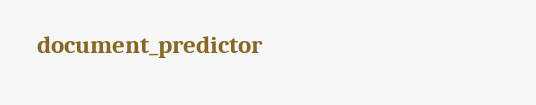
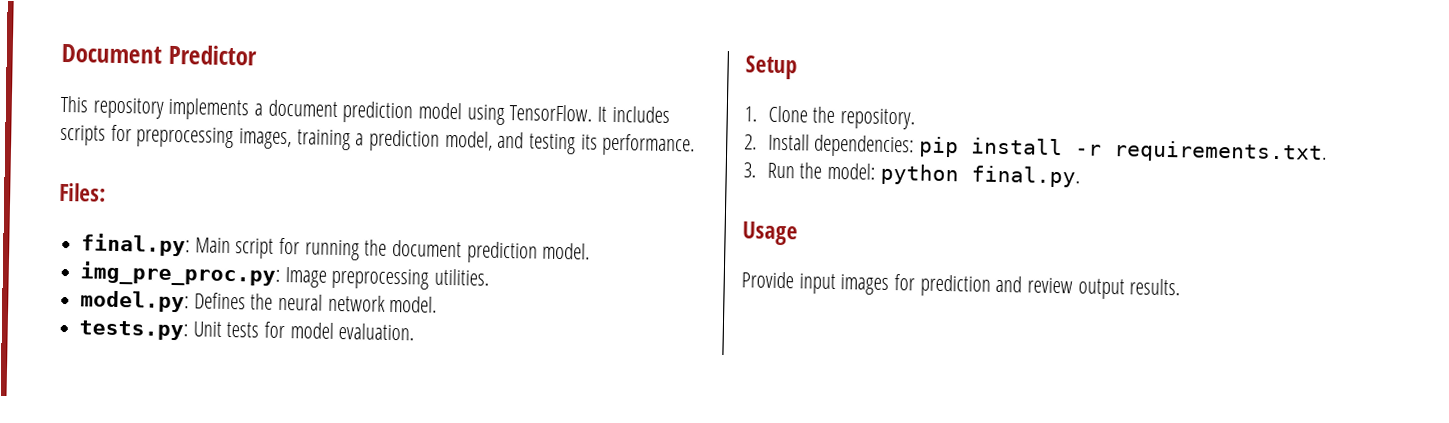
[37,36,263,58] document_predictor -> [61,43,257,66] [60,95,670,125] [60,124,696,157] [59,182,106,202] [81,233,591,264] [80,261,490,290] [80,290,438,313] [79,320,415,341] [745,55,797,80] [744,105,915,130] [744,133,1327,164] [743,162,1080,188] [742,221,798,246] [741,271,1181,300] Document Predictor // This repository implements a document prediction model using TensorFlow. It includes scripts for preprocessing images, training a prediction model, and testing its performance. // Files: // final.py: Main script for running the document prediction model. // img_pre_proc.py: Image preprocessing utilities. // model.py: Defines the neural network model. // tests.py: Unit tests for model evaluation. // Setup // 1. Clone the repository. // 2. Install dependencies: pip install -r requirements.txt. // 3. Run the model: python final.py. // Usage // Provide input images for prediction and review output results.

